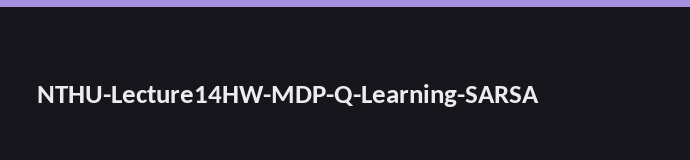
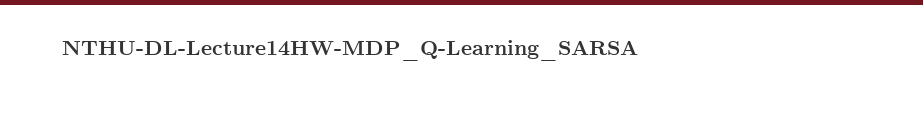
[37,84,539,107] NTHU-Lecture14HW-MDP-Q-Learning-SARSA -> [62,40,638,61] NTHU-DL-Lecture14HW-MDP_Q-Learning_SARSA

